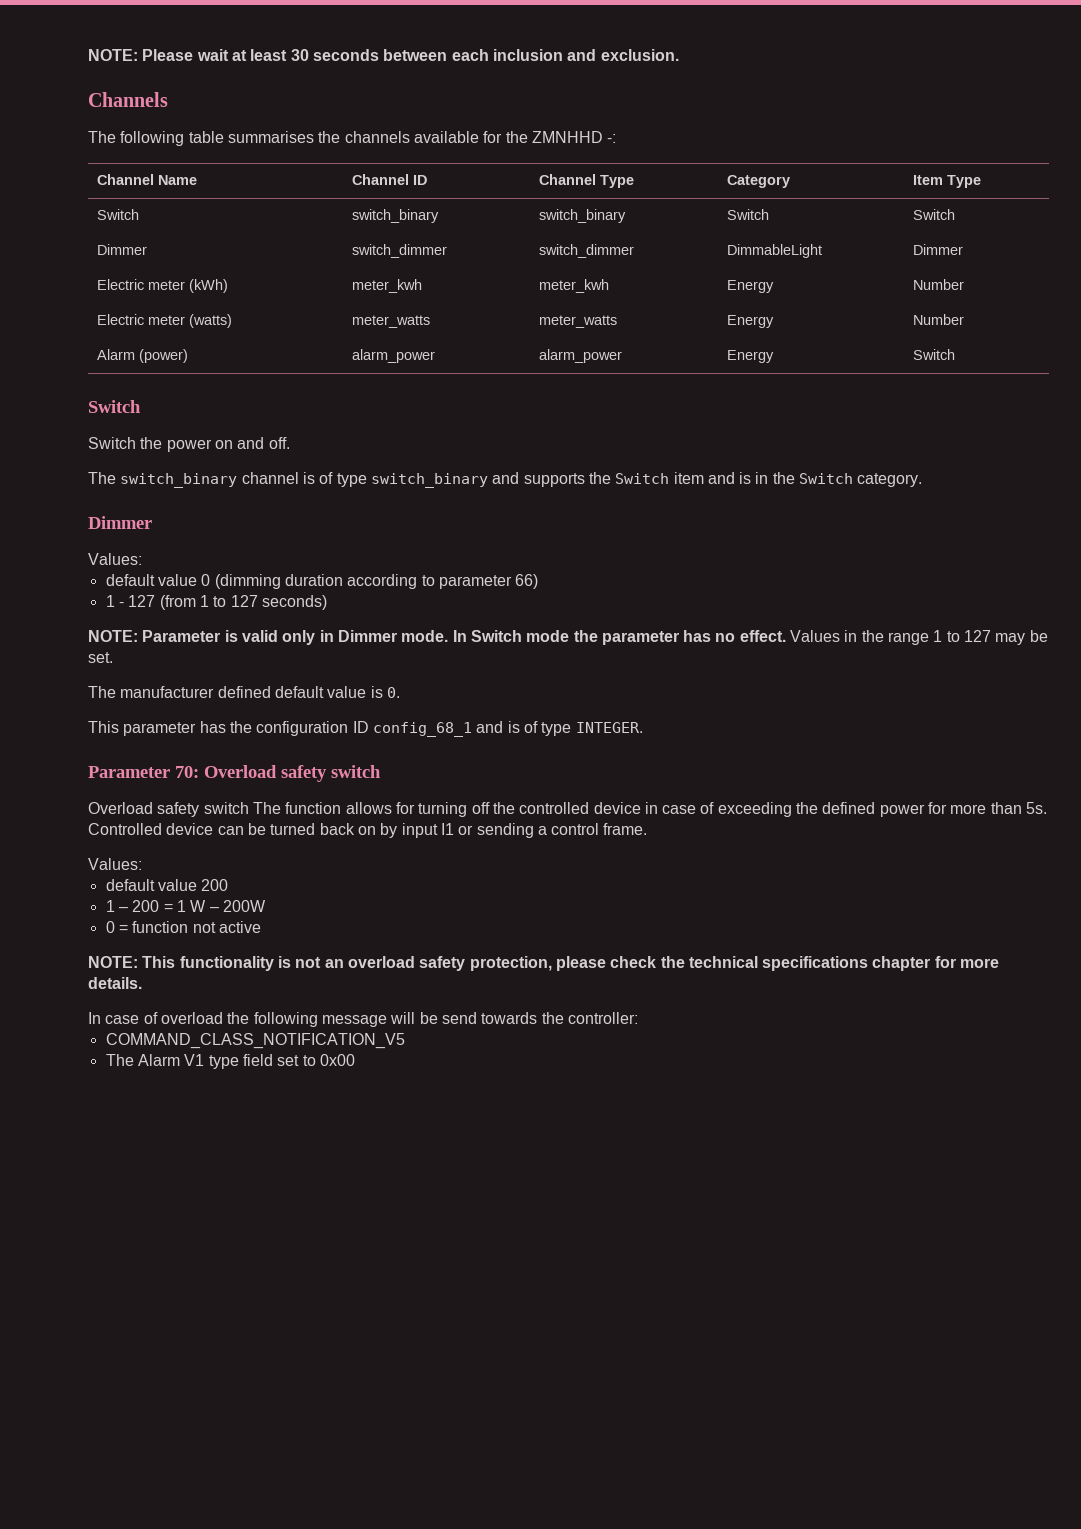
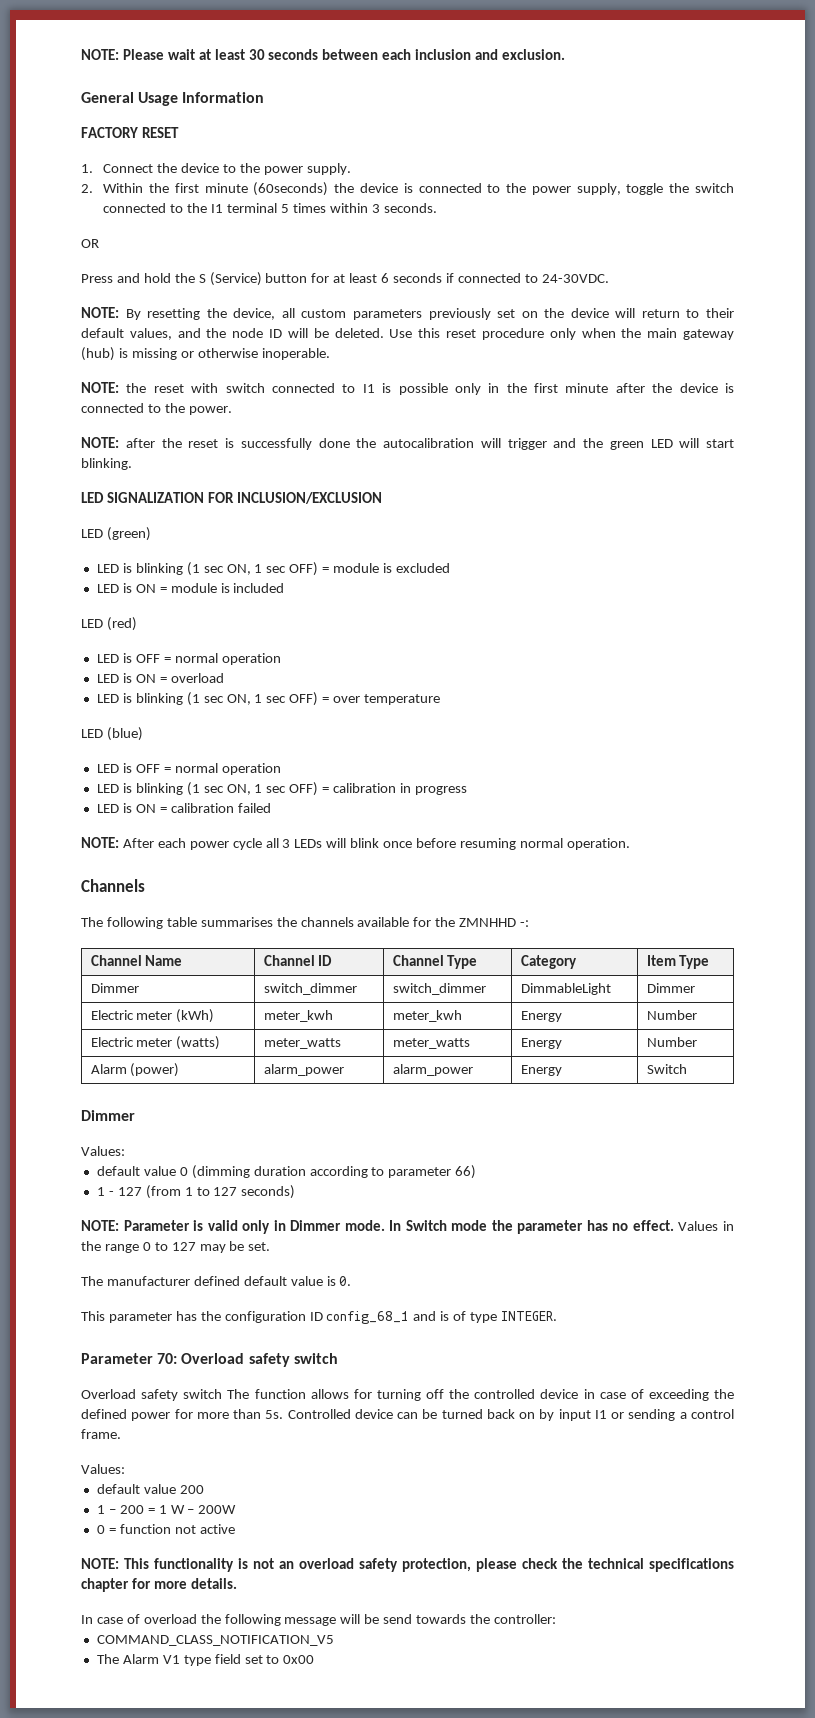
(679, 55) none -> [81,92,265,106] [81,127,179,138] [81,163,351,175] [81,182,734,196] [103,203,437,213] [81,239,99,248] [81,272,609,286] [81,307,734,320] [81,328,735,340] [81,347,330,361] [81,382,735,395] [81,403,232,415] [81,437,734,450] [81,458,132,470] [81,492,382,504] [81,527,151,541] [96,562,450,576] [96,583,285,593] [81,617,137,631] [96,653,281,665] [96,673,224,683] [96,692,441,706] [81,727,143,741] [96,763,281,775] [96,782,467,796] [96,803,271,813] [81,837,630,850] // General Usage Information // FACTORY RESET // 1. Connect the device to the power supply. // 2. Within the first minute (60seconds) the device is connected to the power supply, toggle the switch connected to the I1 terminal 5 times within 3 seconds. // OR // Press and hold the S (Service) button for at least 6 seconds if connected to 24-30VDC. // NOTE: By resetting the device, all custom parameters previously set on the device will return to their default values, and the node ID will be deleted. Use this reset procedure only when the main gateway (hub) is missing or otherwise inoperable. // NOTE: the reset with switch connected to I1 is possible only in the first minute after the device is connected to the power. // NOTE: after the reset is successfully done the autocalibration will trigger and the green LED will start blinking. // LED SIGNALIZATION FOR INCLUSION/EXCLUSION // LED (green) // LED is blinking (1 sec ON, 1 sec OFF) = module is excluded // LED is ON = module is included // LED (red) // LED is OFF = normal operation // LED is ON = overload // LED is blinking (1 sec ON, 1 sec OFF) = over temperature // LED (blue) // LED is OFF = normal operation // LED is blinking (1 sec ON, 1 sec OFF) = calibration in progress // LED is ON = calibration failed // NOTE: After each power cycle all 3 LEDs will blink once before resuming normal operation.
[96,209,139,220] [351,209,439,223] [538,209,626,223] [726,209,769,220] [912,209,955,220] // Switch | switch_binary | switch_binary | Switch | Switch -> (710, 962) none
[88,400,141,413] [88,437,290,452] [88,472,923,488] // Switch // Switch the power on and off. // The switch_binary channel is of type switch_binary and supports the Switch item and is in the Switch category. -> (687, 1069) none
[933,630,943,642] 1 -> [142,1242,151,1251] 0

